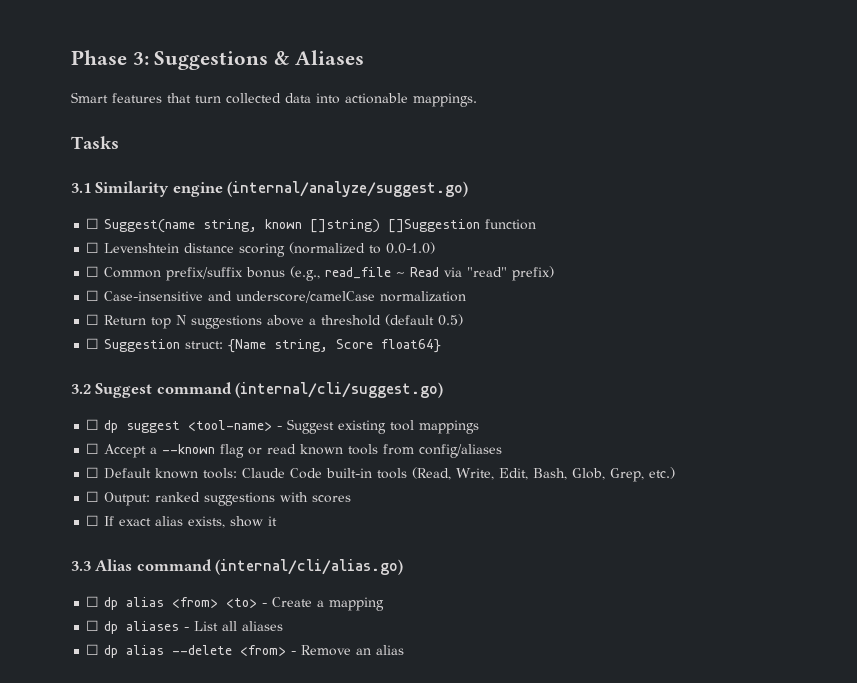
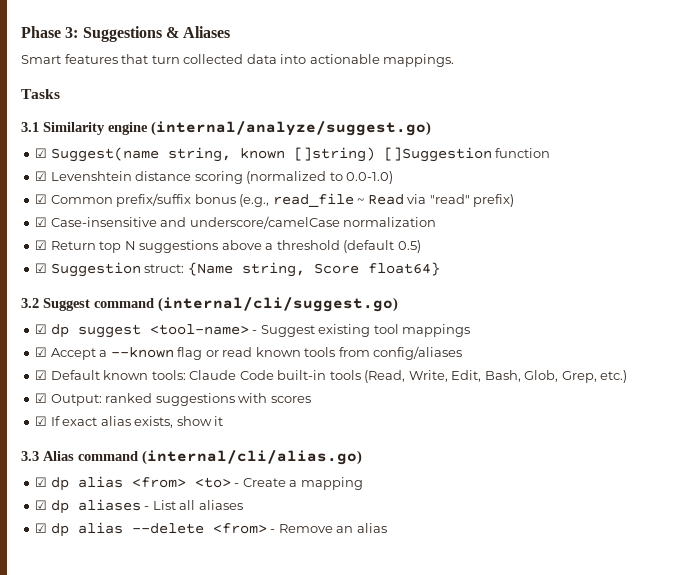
[86,218,100,229] ☐ -> [35,148,48,158] ☑
[86,242,100,253] ☐ -> [35,171,48,181] ☑
[86,266,100,277] ☐ -> [35,194,48,204] ☑
[86,290,100,301] ☐ -> [35,217,48,227] ☑
[86,314,100,325] ☐ -> [35,240,48,250] ☑
[86,338,100,349] ☐ -> [35,263,48,273] ☑
[86,419,100,430] ☐ -> [35,324,48,334] ☑
[86,443,100,454] ☐ -> [35,347,48,357] ☑
[86,467,100,478] ☐ -> [35,370,48,380] ☑
[86,491,100,502] ☐ -> [35,393,48,403] ☑
[86,515,100,526] ☐ -> [35,416,48,426] ☑
[86,596,100,607] ☐ -> [35,477,48,487] ☑
[86,620,100,631] ☐ -> [35,500,48,510] ☑
[86,644,100,655] ☐ -> [35,523,48,533] ☑

